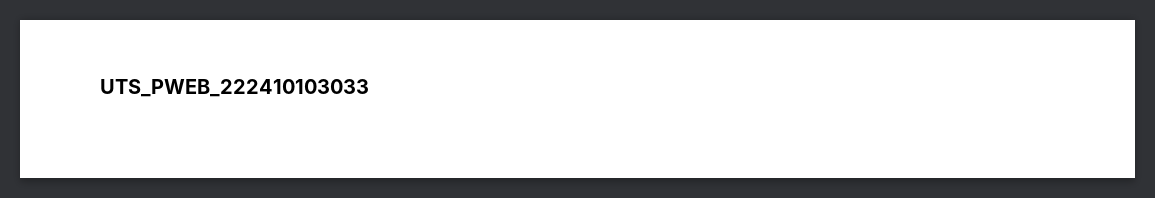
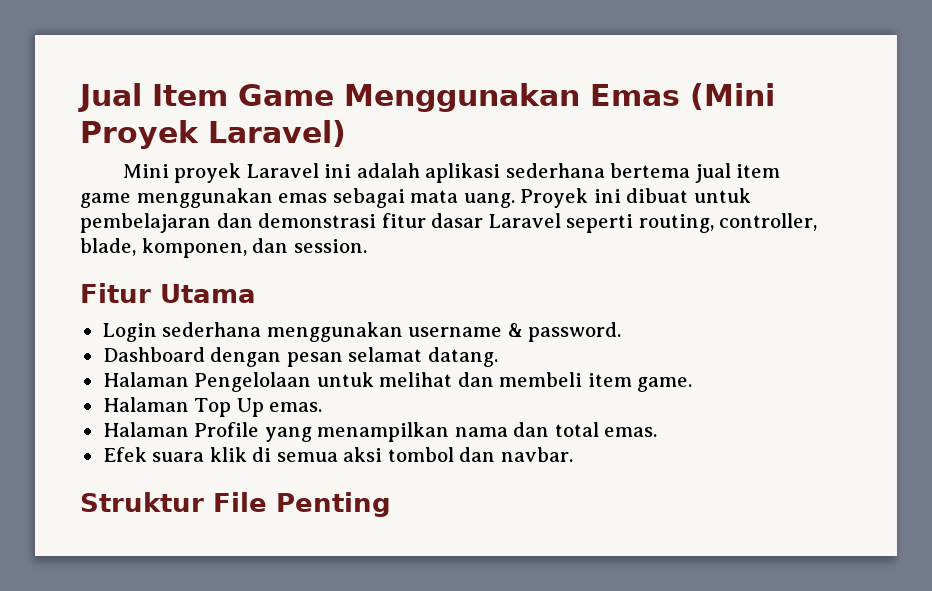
[100,79,369,97] UTS_PWEB_222410103033 -> [78,83,775,112] [80,120,346,149] [122,163,781,183] [80,188,751,208] [80,213,818,233] [80,238,367,258] [80,283,256,303] [102,322,622,342] [102,347,498,367] [102,372,693,392] [102,397,323,417] [102,422,658,442] [102,447,573,462] [80,492,391,517] Jual Item Game Menggunakan Emas (Mini Proyek Laravel) // Mini proyek Laravel ini adalah aplikasi sederhana bertema jual item game menggunakan emas sebagai mata uang. Proyek ini dibuat untuk pembelajaran dan demonstrasi fitur dasar Laravel seperti routing, controller, blade, komponen, dan session. // Fitur Utama // Login sederhana menggunakan username & password. // Dashboard dengan pesan selamat datang. // Halaman Pengelolaan untuk melihat dan membeli item game. // Halaman Top Up emas. // Halaman Profile yang menampilkan nama dan total emas. // Efek suara klik di semua aksi tombol dan navbar. // Struktur File Penting

